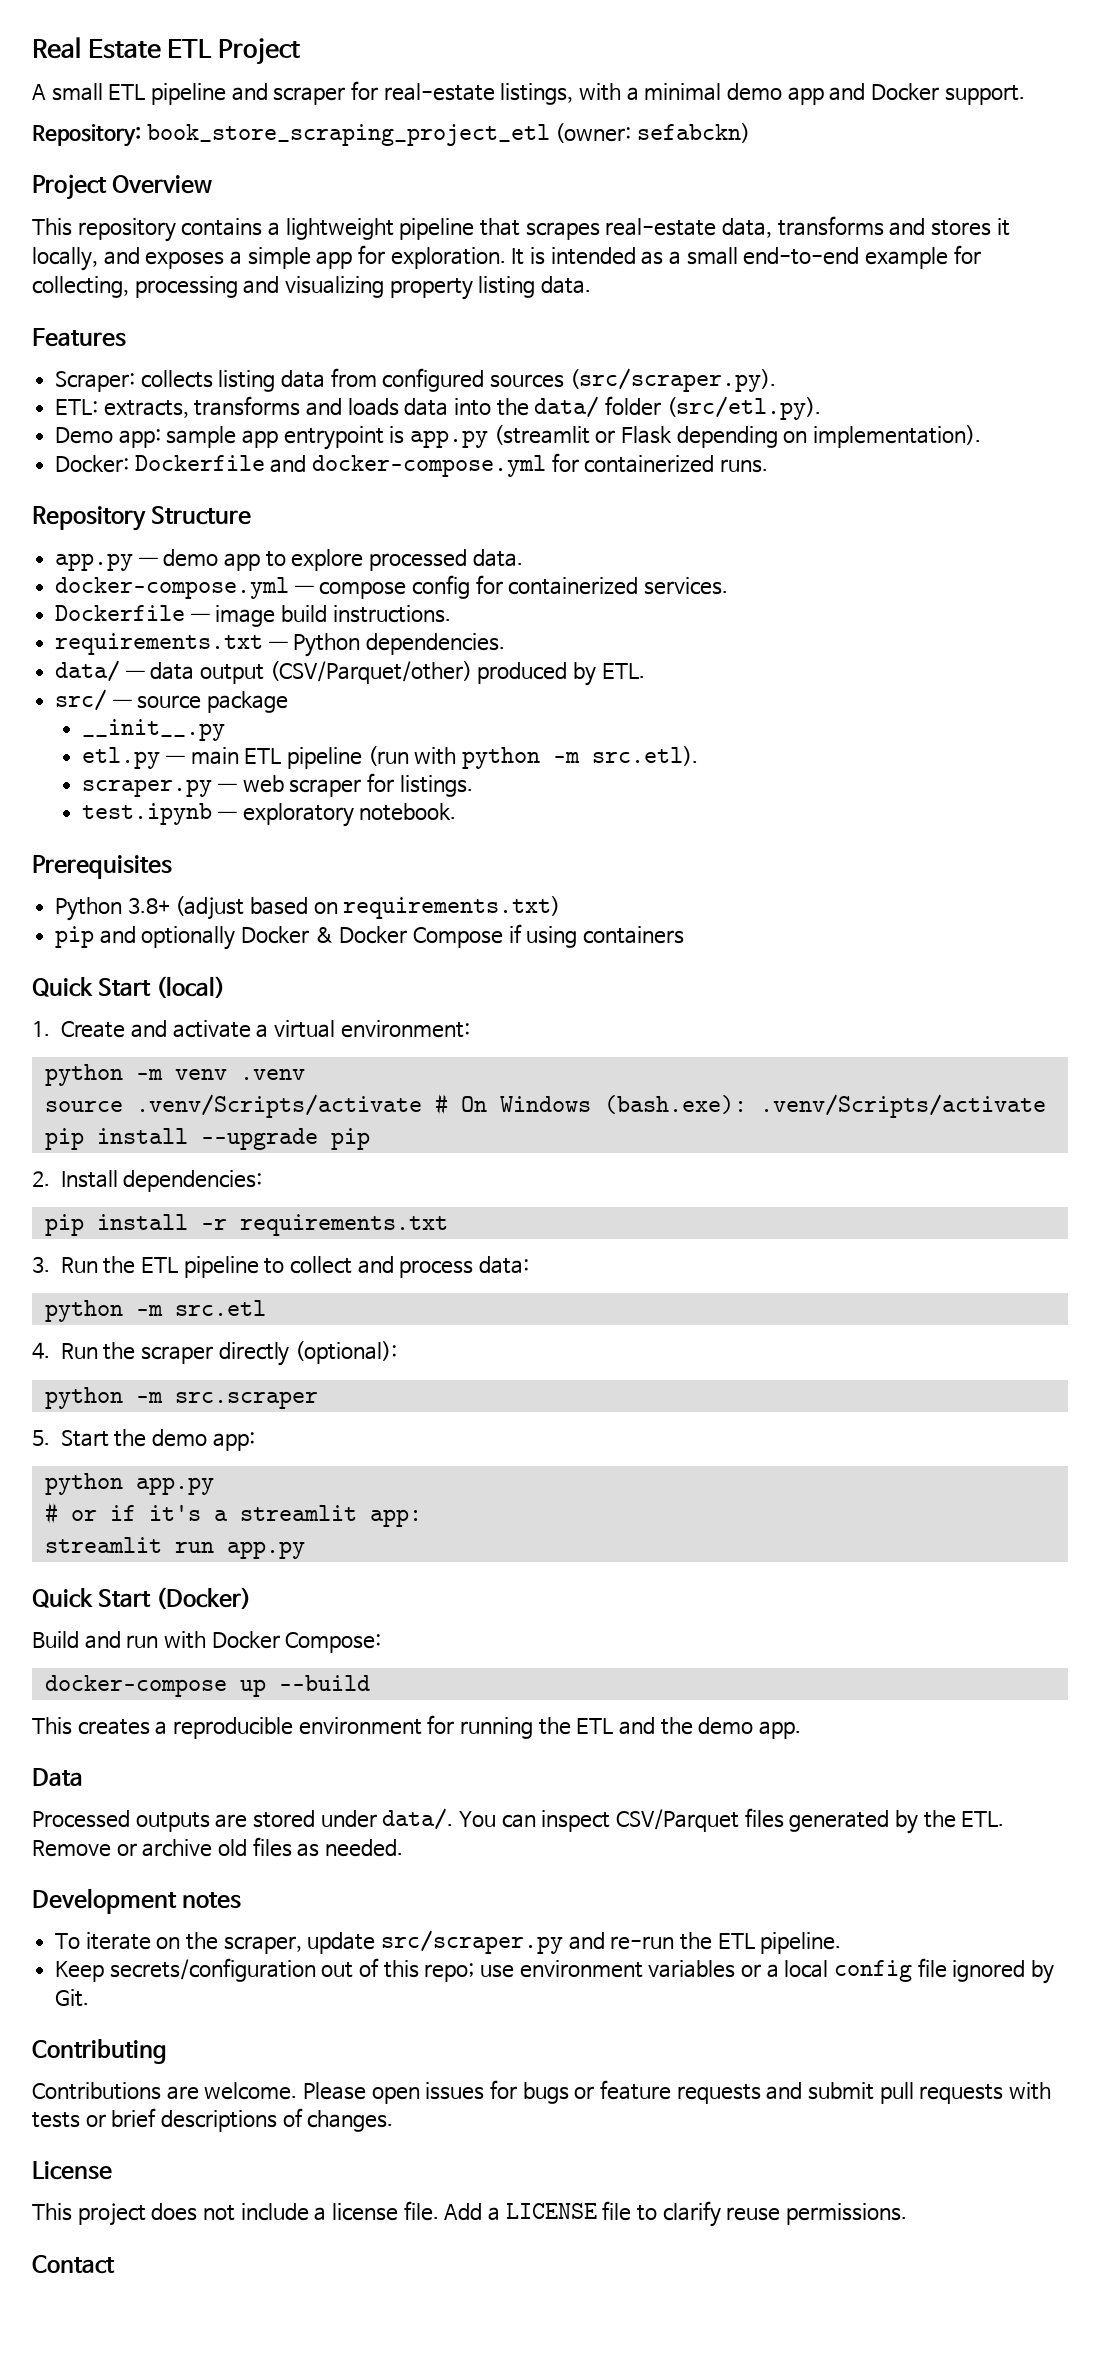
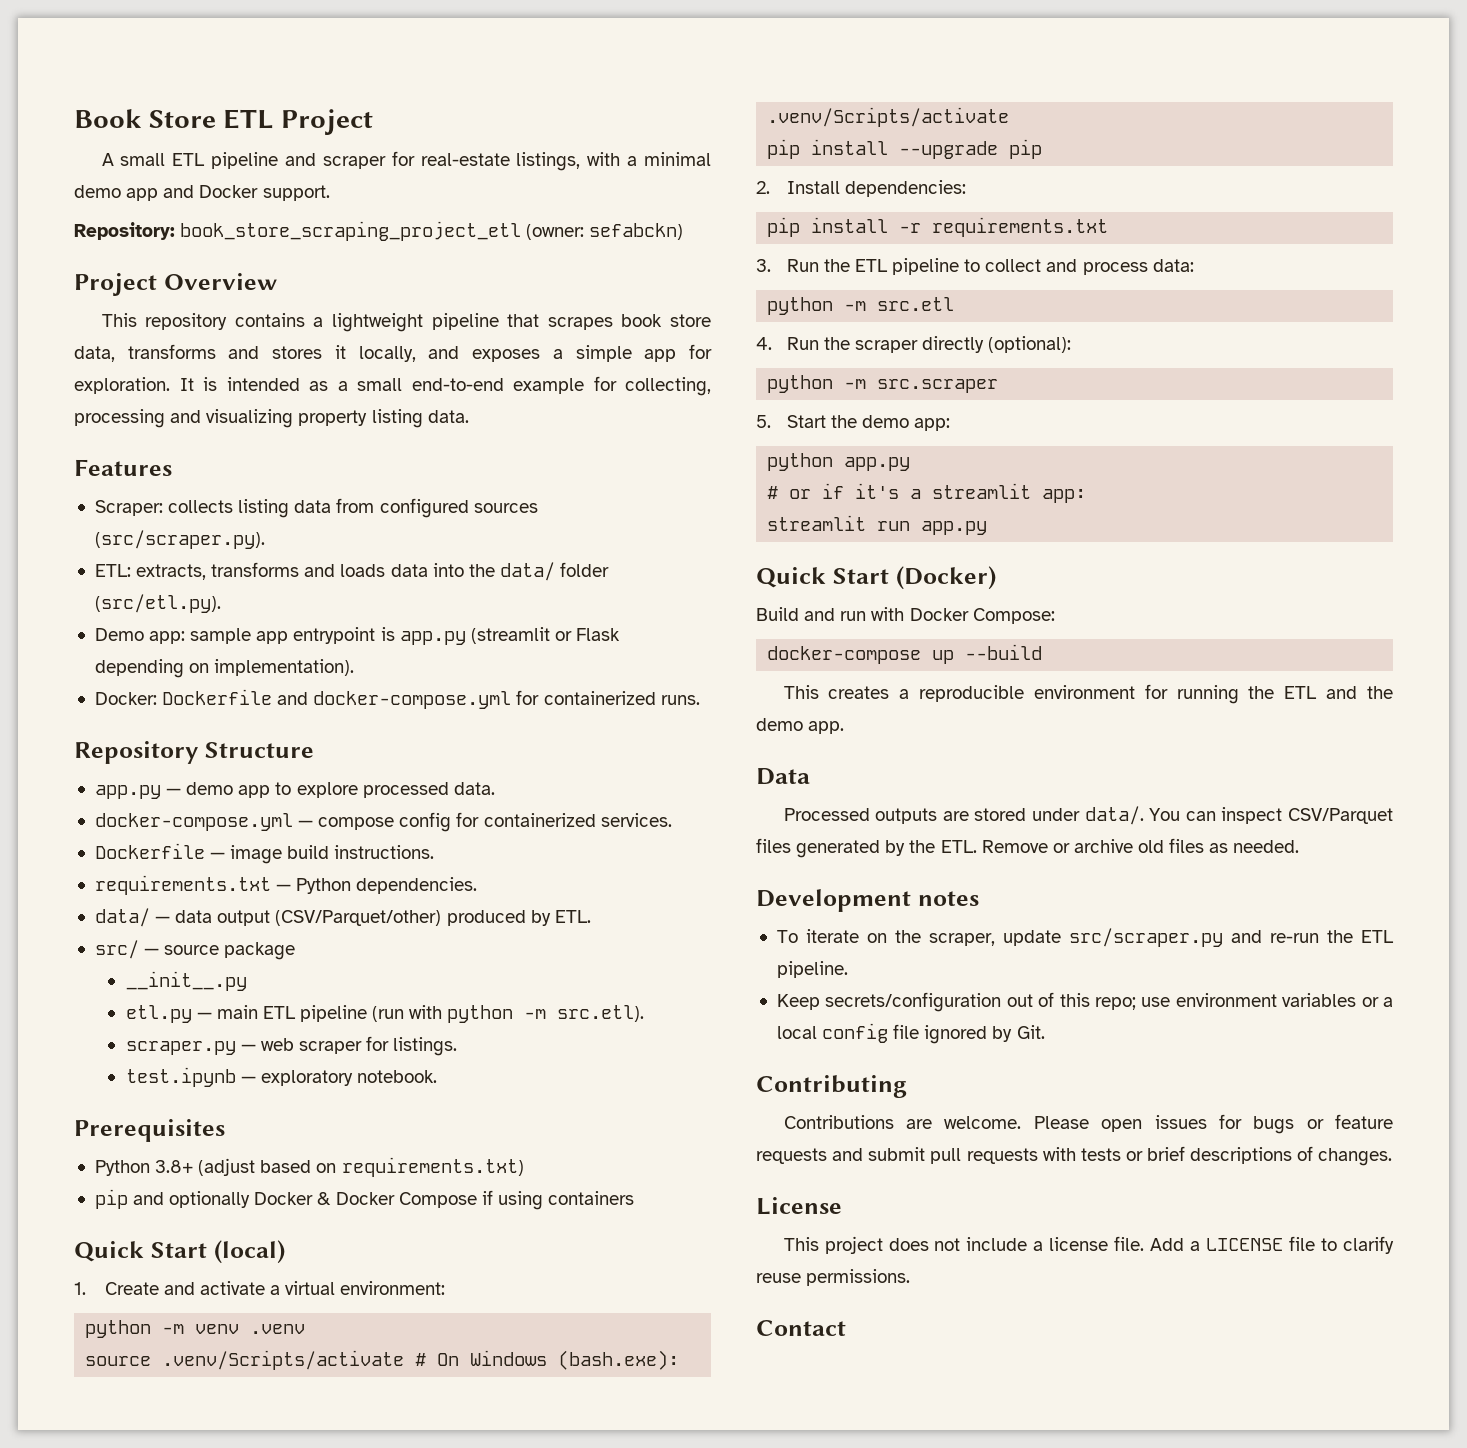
[32,37,161,59] Real Estate -> [74,109,216,128] Book Store
[605,218,717,236] real-estate -> [621,314,711,327] book store

